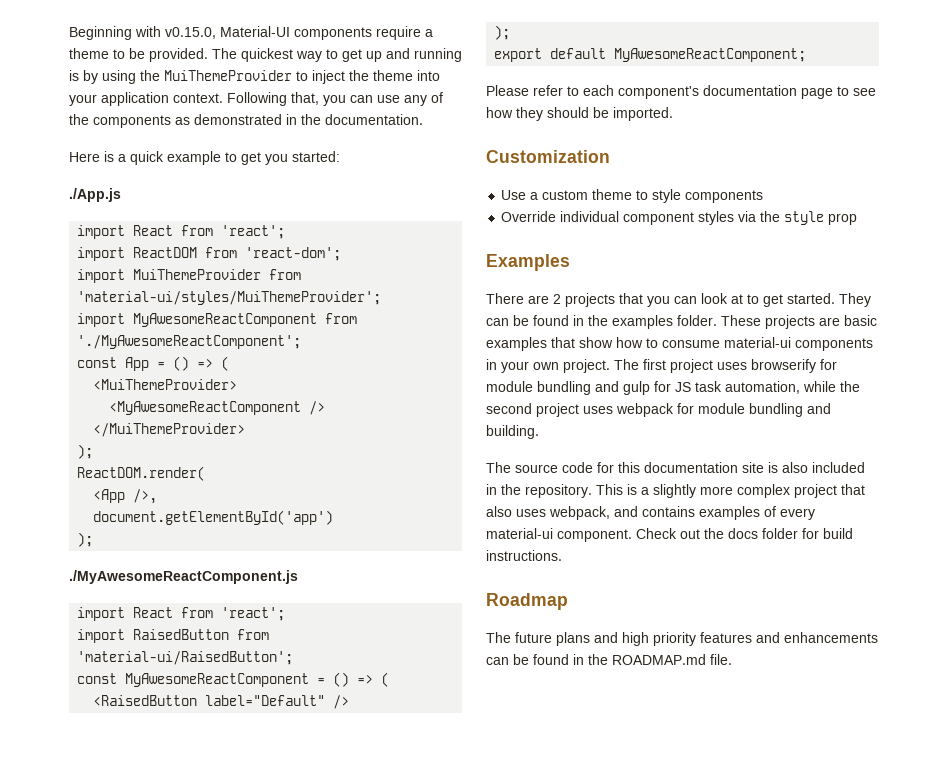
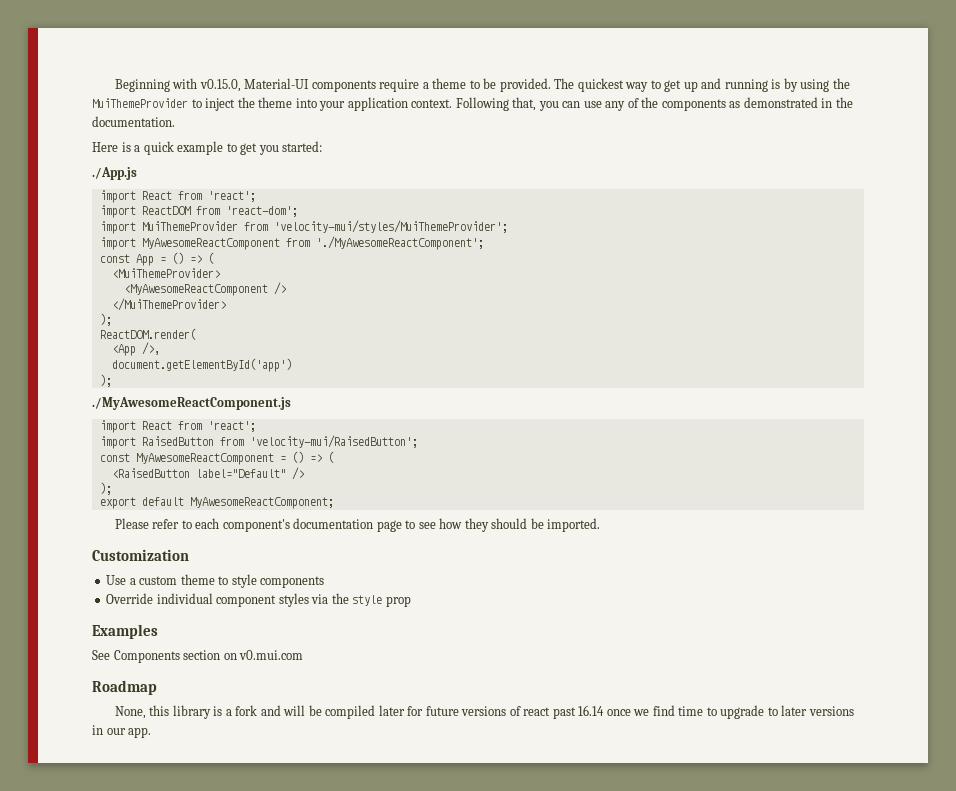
[77,291,382,305] 'material-ui/styles/MuiThemeProvider'; -> [273,220,508,233] 'velocity-mui/styles/MuiThemeProvider';
[77,651,294,665] 'material-ui/RaisedButton'; -> [249,435,418,448] 'velocity-mui/RaisedButton';
[486,293,871,307] [486,315,877,329] [486,337,873,351] [486,359,837,373] [486,381,860,395] [486,403,831,417] [486,425,539,439] [486,462,865,473] [486,484,865,498] [486,506,815,520] [486,528,853,542] [486,550,562,561] [486,593,568,610] [486,632,878,646] [486,654,732,665] There are 2 projects that you can look at to get started. They can be found in the examples folder. These projects are basic examples that show how to consume material-ui components in your own project. The first project uses browserify for module bundling and gulp for JS task automation, while the second project uses webpack for module bundling and building. // The source code for this documentation site is also included in the repository. This is a slightly more complex project that also uses webpack, and contains examples of every material-ui component. Check out the docs folder for build instructions. // Roadmap // The future plans and high priority features and enhancements can be found in the ROADMAP.md file. -> [92,650,304,663] [92,680,157,695] [114,705,854,719] [92,725,152,738] See Components section on v0.mui.com // Roadmap // None, this library is a fork and will be compiled later for future versions of react past 16.14 once we find time to upgrade to later versions in our app.

